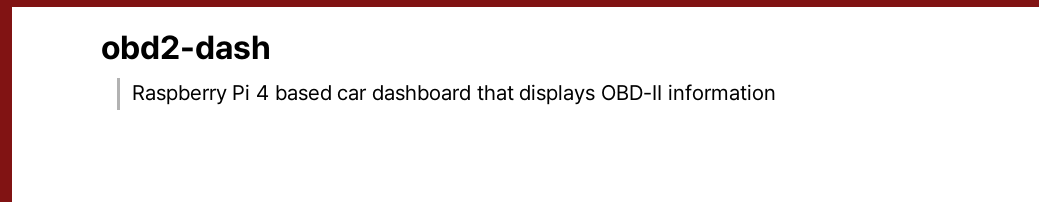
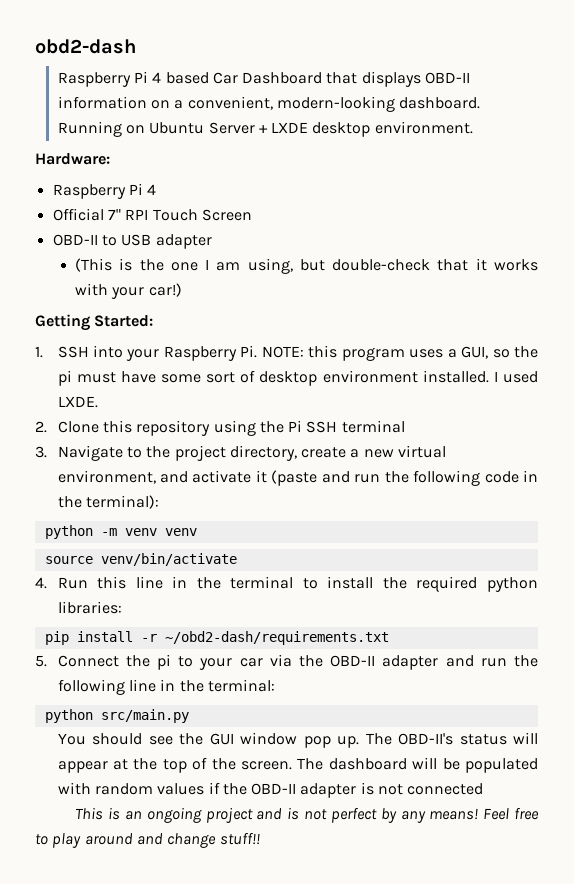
[337,85,472,101] car dashboard -> [212,72,323,84] Car Dashboard
(776, 92) none -> [150,96,481,112] [57,121,473,137] [35,153,110,165] [52,183,157,199] [52,208,252,221] [52,234,212,249] [75,258,538,274] [75,283,182,299] [35,314,154,331] [35,345,538,361] [57,370,538,386] [57,396,98,408] [35,420,405,436] [35,445,447,461] [57,470,539,486] [57,495,159,509] [44,525,197,539] [44,553,237,566] [35,576,538,592] [57,601,122,614] [44,631,389,645] [35,654,538,670] [57,679,275,695] [44,709,189,723] [57,732,538,748] [57,757,538,773] [57,782,484,798] [75,807,539,823] [35,832,260,848] on a convenient, modern-looking dashboard. Running on Ubuntu Server + LXDE desktop environment. // Hardware: // Raspberry Pi 4 // Official 7" RPI Touch Screen // OBD-II to USB adapter // (This is the one I am using, but double-check that it works with your car!) // Getting Started: // 1. SSH into your Raspberry Pi. NOTE: this program uses a GUI, so the pi must have some sort of desktop environment installed. I used LXDE. // 2. Clone this repository using the Pi SSH terminal // 3. Navigate to the project directory, create a new virtual environment, and activate it (paste and run the following code in the terminal): // python -m venv venv // source venv/bin/activate // 4. Run this line in the terminal to install the required python libraries: // pip install -r ~/obd2-dash/requirements.txt // 5. Connect the pi to your car via the OBD-II adapter and run the following line in the terminal: // python src/main.py // You should see the GUI window pop up. The OBD-II's status will appear at the top of the screen. The dashboard will be populated with random values if the OBD-II adapter is not connected // This is an ongoing project and is not perfect by any means! Feel free to play around and change stuff!!

